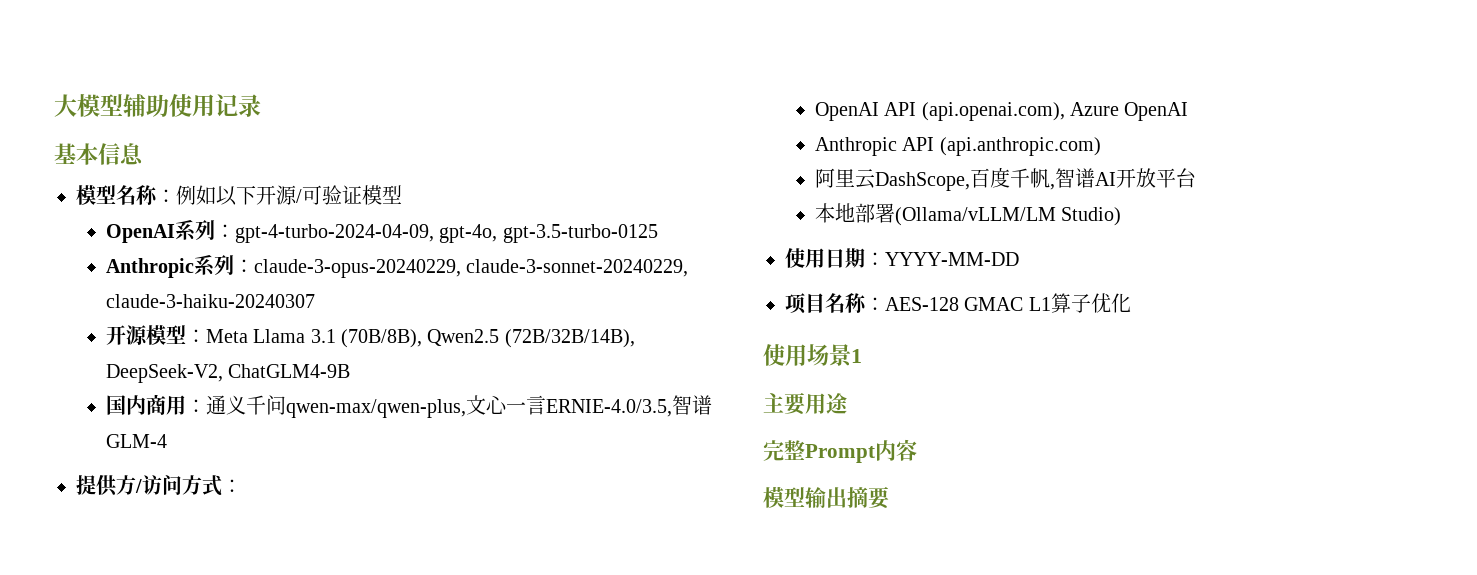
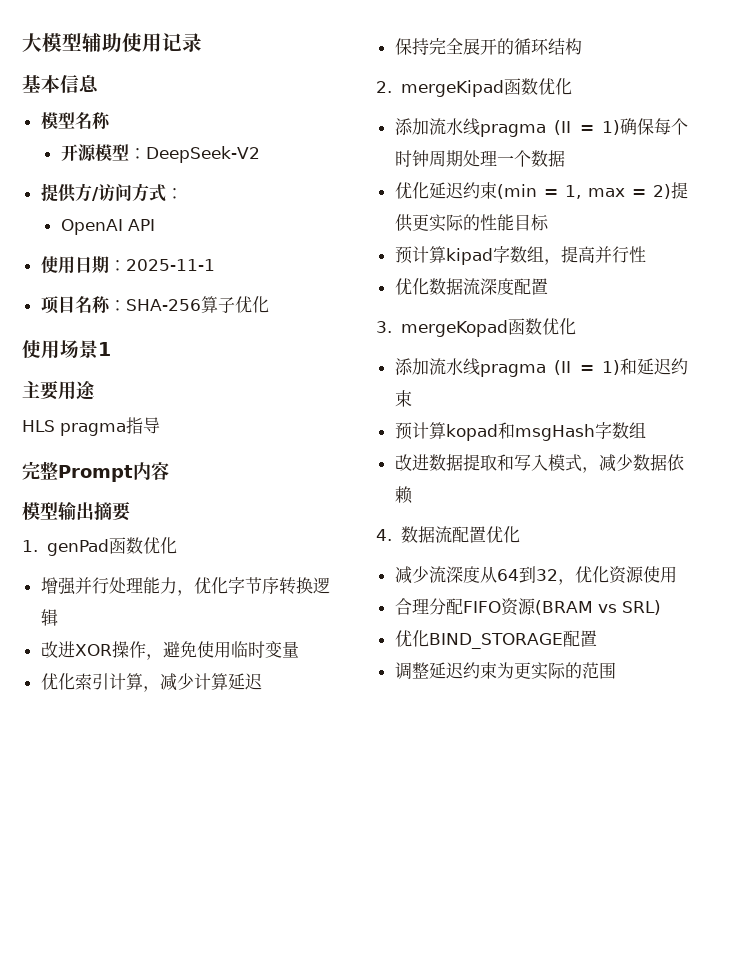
[156,185,402,206] [105,219,658,243] [105,254,689,278] [105,294,315,308] [105,325,635,348] [105,364,351,383] [105,394,712,418] [105,434,167,448] ：例如以下开源/可验证模型 // OpenAI系列：gpt-4-turbo-2024-04-09, gpt-4o, gpt-3.5-turbo-0125 // Anthropic系列：claude-3-opus-20240229, claude-3-sonnet-20240229, claude-3-haiku-20240307 // 开源模型：Meta Llama 3.1 (70B/8B), Qwen2.5 (72B/32B/14B), DeepSeek-V2, ChatGLM4-9B // 国内商用：通义千问qwen-max/qwen-plus,文心一言ERNIE-4.0/3.5,智谱GLM-4 -> [60,144,260,163] // 开源模型：DeepSeek-V2
[921,102,1189,121] [814,137,1101,156] [814,167,1196,191] [814,203,1122,226] (api.openai.com), Azure OpenAI // Anthropic API (api.anthropic.com) // 阿里云DashScope,百度千帆,智谱AI开放平台 // 本地部署(Ollama/vLLM/LM Studio) -> (155, 225) none
[885,252,1019,266] YYYY-MM-DD -> [125,259,215,271] 2025-11-1
[885,297,1051,311] AES-128 GMAC L1 -> [125,299,201,311] SHA-256
(848, 403) none -> [22,417,160,436] // HLS pragma指导
(890, 497) none -> [22,537,178,556] [40,577,330,596] [40,609,58,626] [40,641,299,660] [40,673,262,692] [394,38,582,55] [376,78,572,97] [394,118,688,137] [394,150,565,167] [394,182,688,199] [394,214,549,232] [394,246,646,265] [394,278,548,295] [376,318,577,337] [394,358,688,377] [394,390,412,407] [394,422,646,441] [394,454,684,473] [394,486,413,504] [376,526,520,543] [394,566,677,585] [394,598,661,616] [394,630,597,649] [394,662,616,680] // 1. genPad函数优化 // 增强并行处理能力，优化字节序转换逻辑 // 改进XOR操作，避免使用临时变量 // 优化索引计算，减少计算延迟 // 保持完全展开的循环结构 // 2. mergeKipad函数优化 // 添加流水线pragma (II = 1)确保每个时钟周期处理一个数据 // 优化延迟约束(min = 1, max = 2)提供更实际的性能目标 // 预计算kipad字数组，提高并行性 // 优化数据流深度配置 // 3. mergeKopad函数优化 // 添加流水线pragma (II = 1)和延迟约束 // 预计算kopad和msgHash字数组 // 改进数据提取和写入模式，减少数据依赖 // 4.数据流配置优化 // 减少流深度从64到32，优化资源使用 // 合理分配FIFO资源(BRAM vs SRL) // 优化BIND_STORAGE配置 // 调整延迟约束为更实际的范围

